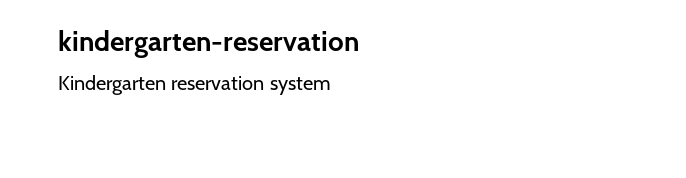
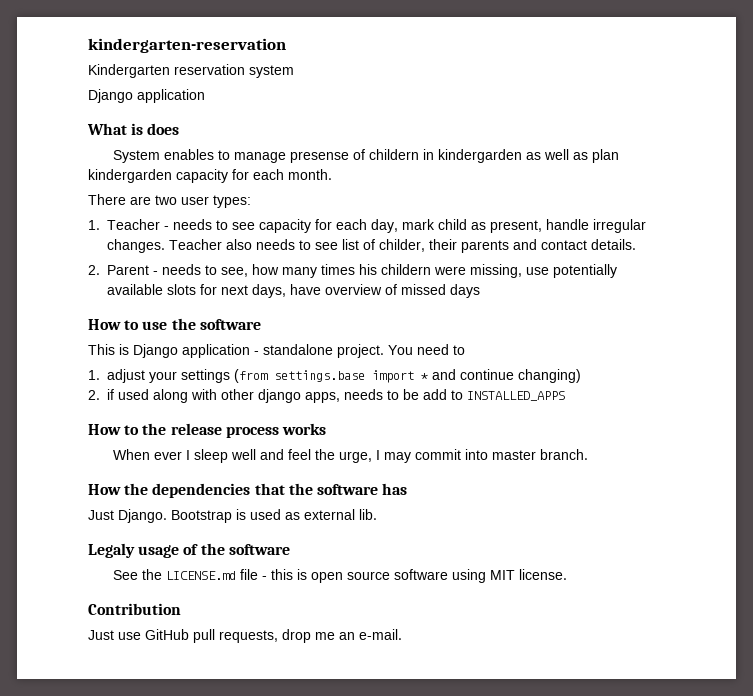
(331, 86) none -> [88,89,205,103] [87,123,180,135] [113,149,620,163] [88,169,332,183] [88,194,251,208] [88,219,646,233] [107,239,636,253] [88,264,617,278] [107,284,480,298] [88,318,261,330] [88,344,465,358] [88,369,581,383] [88,389,565,403] [88,423,326,438] [113,449,589,463] [88,483,408,498] [88,509,377,523] [88,543,290,558] [113,569,568,583] [88,603,181,615] [88,629,402,643] // Django application // What is does // System enables to manage presense of childern in kindergarden as well as plan kindergarden capacity for each month. // There are two user types: // 1. Teacher - needs to see capacity for each day, mark child as present, handle irregular changes. Teacher also needs to see list of childer, their parents and contact details. // 2. Parent - needs to see, how many times his childern were missing, use potentially available slots for next days, have overview of missed days // How to use the software // This is Django application - standalone project. You need to // 1. adjust your settings (from settings.base import * and continue changing) // 2. if used along with other django apps, needs to be add to INSTALLED_APPS // How to the release process works // When ever I sleep well and feel the urge, I may commit into master branch. // How the dependencies that the software has // Just Django. Bootstrap is used as external lib. // Legaly usage of the software // See the LICENSE.md file - this is open source software using MIT license. // Contribution // Just use GitHub pull requests, drop me an e-mail.

